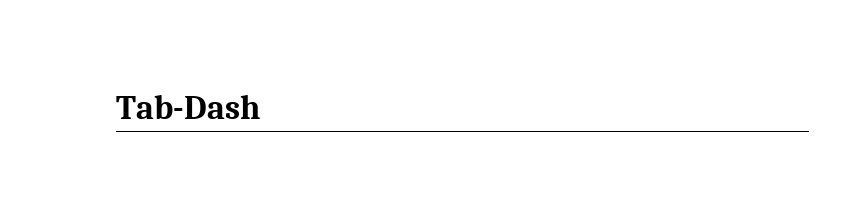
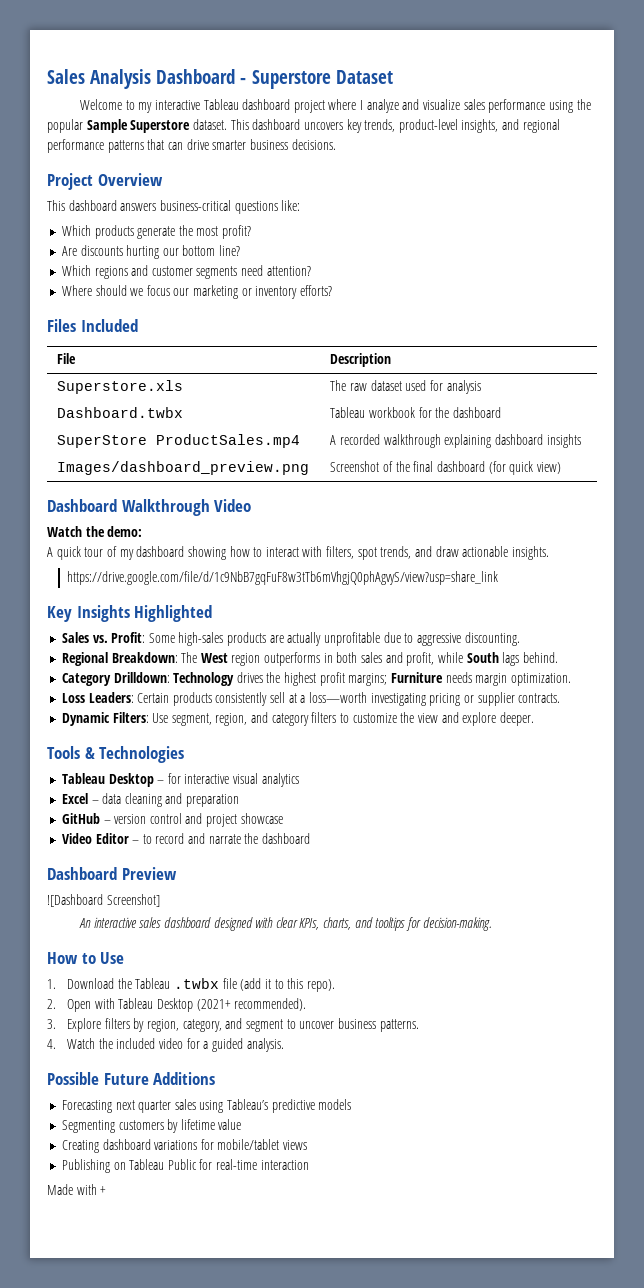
[116,94,260,119] Tab-Dash -> [47,69,393,89] [79,99,591,113] [47,119,560,133] [47,139,336,153] [47,173,163,190] [47,200,301,214] [61,225,252,239] [61,245,241,259] [61,265,311,279] [61,285,333,299] [47,319,138,332] [57,353,77,364] [330,353,392,367] [57,380,184,394] [330,380,481,394] [57,407,184,418] [330,407,502,418] [57,434,301,448] [330,434,581,448] [57,461,310,475] [330,461,561,475] [47,499,252,516] [47,526,143,537] [47,546,549,560] [67,571,499,585] [47,605,213,622] [61,632,520,646] [61,652,558,666] [61,672,571,686] [61,692,561,706] [61,712,534,726] [47,746,185,763] [61,773,299,787] [61,793,240,807] [61,813,283,827] [61,833,311,844] [47,867,177,880] [47,894,160,907] [78,917,492,931] [47,952,125,964] [47,978,335,992] [47,998,307,1012] [47,1018,419,1032] [47,1038,284,1052] [47,1072,216,1085] [61,1099,352,1113] [61,1119,242,1133] [61,1139,308,1153] [61,1159,309,1173] [47,1184,107,1195] Sales Analysis Dashboard - Superstore Dataset // Welcome to my interactive Tableau dashboard project where I analyze and visualize sales performance using the popular Sample Superstore dataset. This dashboard uncovers key trends, product-level insights, and regional performance patterns that can drive smarter business decisions. // Project Overview // This dashboard answers business-critical questions like: // Which products generate the most profit? // Are discounts hurting our bottom line? // Which regions and customer segments need attention? // Where should we focus our marketing or inventory efforts? // Files Included // File | Description // Superstore.xls | The raw dataset used for analysis // Dashboard.twbx | Tableau workbook for the dashboard // SuperStore ProductSales.mp4 | A recorded walkthrough explaining dashboard insights // Images/dashboard_preview.png | Screenshot of the final dashboard (for quick view) // Dashboard Walkthrough Video // Watch the demo: // A quick tour of my dashboard showing how to interact with filters, spot trends, and draw actionable insights. // https://drive.google.com/file/d/1c9NbB7gqFuF8w3tTb6mVhgjQ0phAgvyS/view?usp=share_link // Key Insights Highlighted // Sales vs. Profit: Some high-sales products are actually unprofitable due to aggressive discounting. // Regional Breakdown: The West region outperforms in both sales and profit, while South lags behind. // Category Drilldown: Technology drives the highest profit margins; Furniture needs margin optimization. // Loss Leaders: Certain products consistently sell at a loss—worth investigating pricing or supplier contracts. // Dynamic Filters: Use segment, region, and category filters to customize the view and explore deeper. // Tools & Technologies // Tableau Desktop – for interactive visual analytics // Excel – data cleaning and preparation // GitHub – version control and project showcase // Video Editor – to record and narrate the dashboard // Dashboard Preview // ![Dashboard Screenshot] // An interactive sales dashboard designed with clear KPIs, charts, and tooltips for decision-making. // How to Use // 1. Download the Tableau .twbx file (add it to this repo). // 2. Open with Tableau Desktop (2021+ recommended). // 3. Explore filters by region, category, and segment to uncover business patterns. // 4. Watch the included video for a guided analysis. // Possible Future Additions // Forecasting next quarter sales using Tableau’s predictive models // Segmenting customers by lifetime value // Creating dashboard variations for mobile/tablet views // Publishing on Tableau Public for real-time interaction // Made with +

